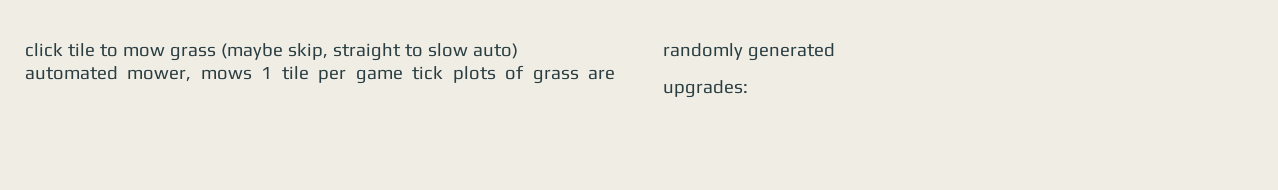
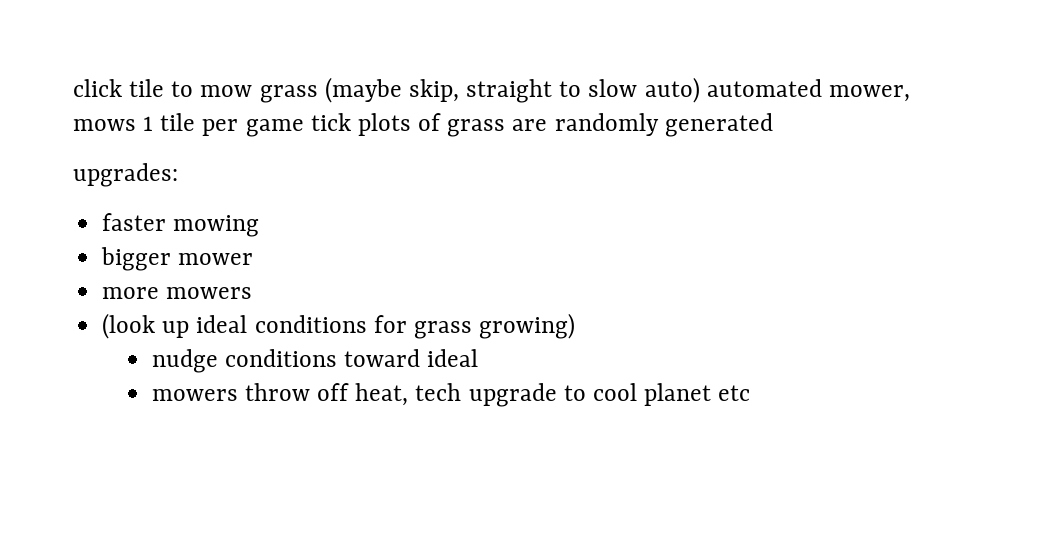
(748, 89) none -> [102,213,260,237] [101,247,254,271] [102,287,253,299] [102,313,576,339] [151,349,479,373] [151,383,751,407] // faster mowing // bigger mower // more mowers // (look up ideal conditions for grass growing) // nudge conditions toward ideal // mowers throw off heat, tech upgrade to cool planet etc

